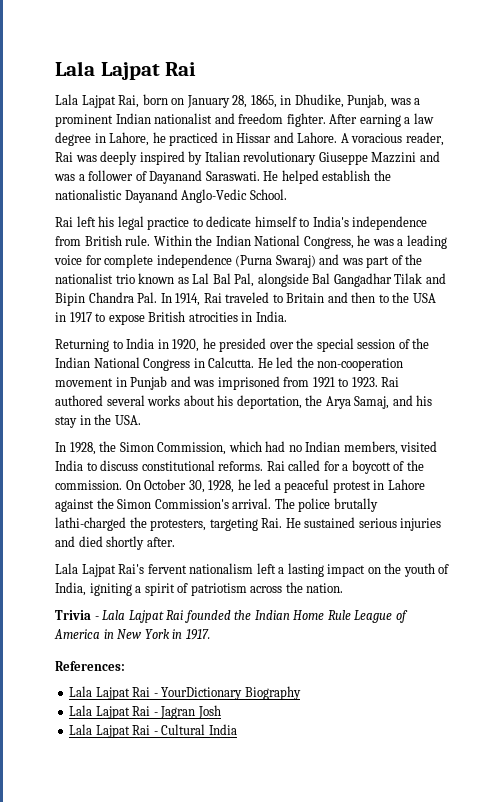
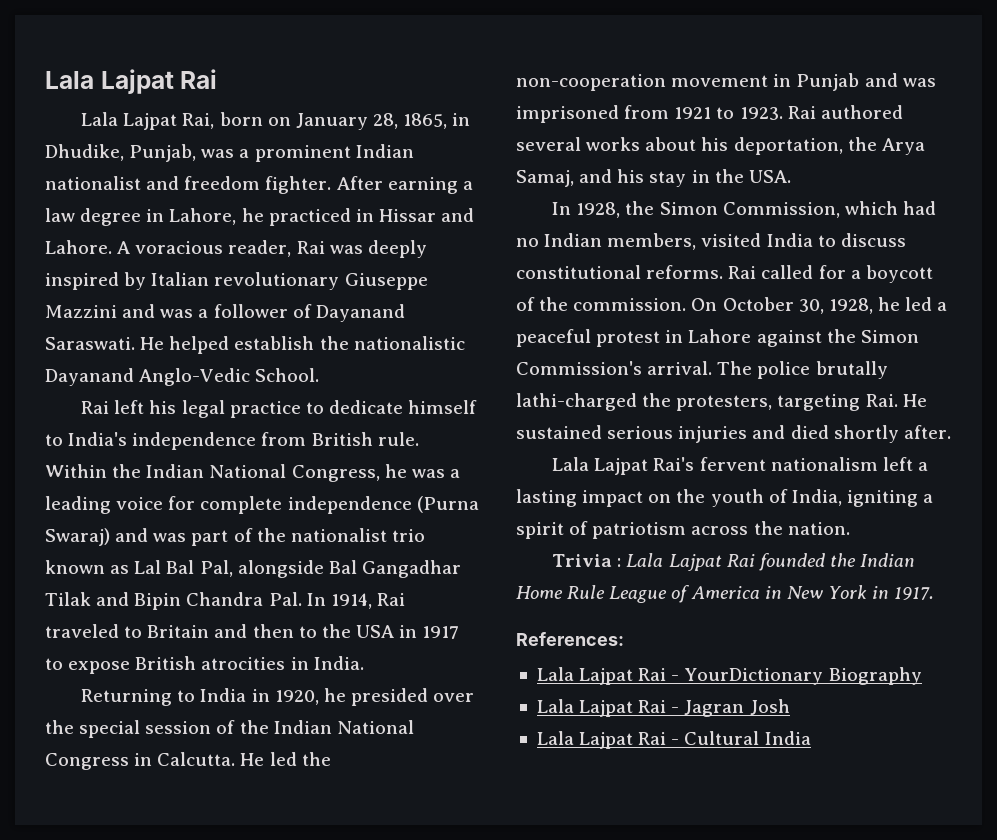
[94,616,99,620] - -> [617,558,622,567] :

